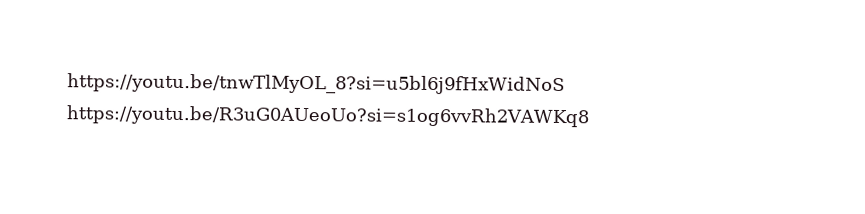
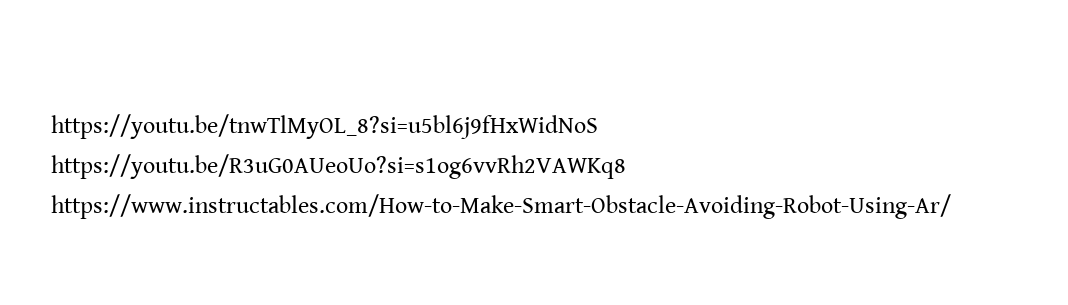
(589, 116) none -> [51,194,951,219] // https://www.instructables.com/How-to-Make-Smart-Obstacle-Avoiding-Robot-Using-Ar/

